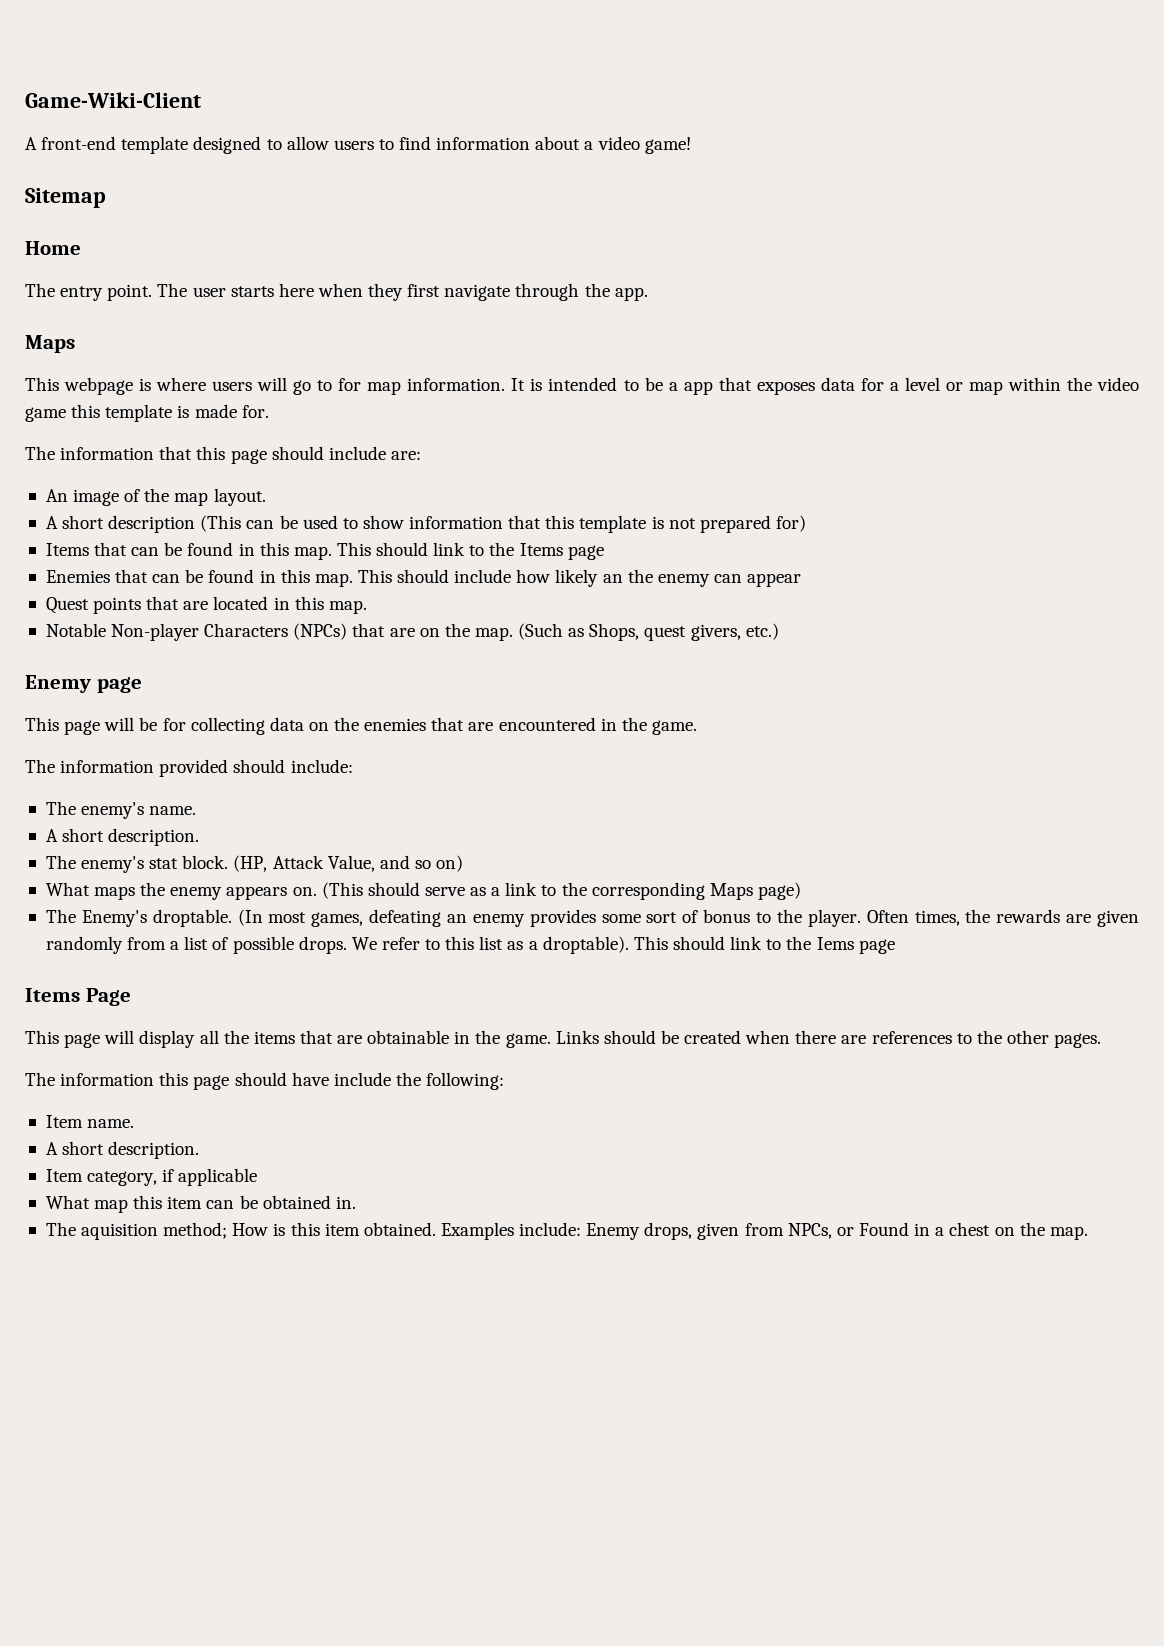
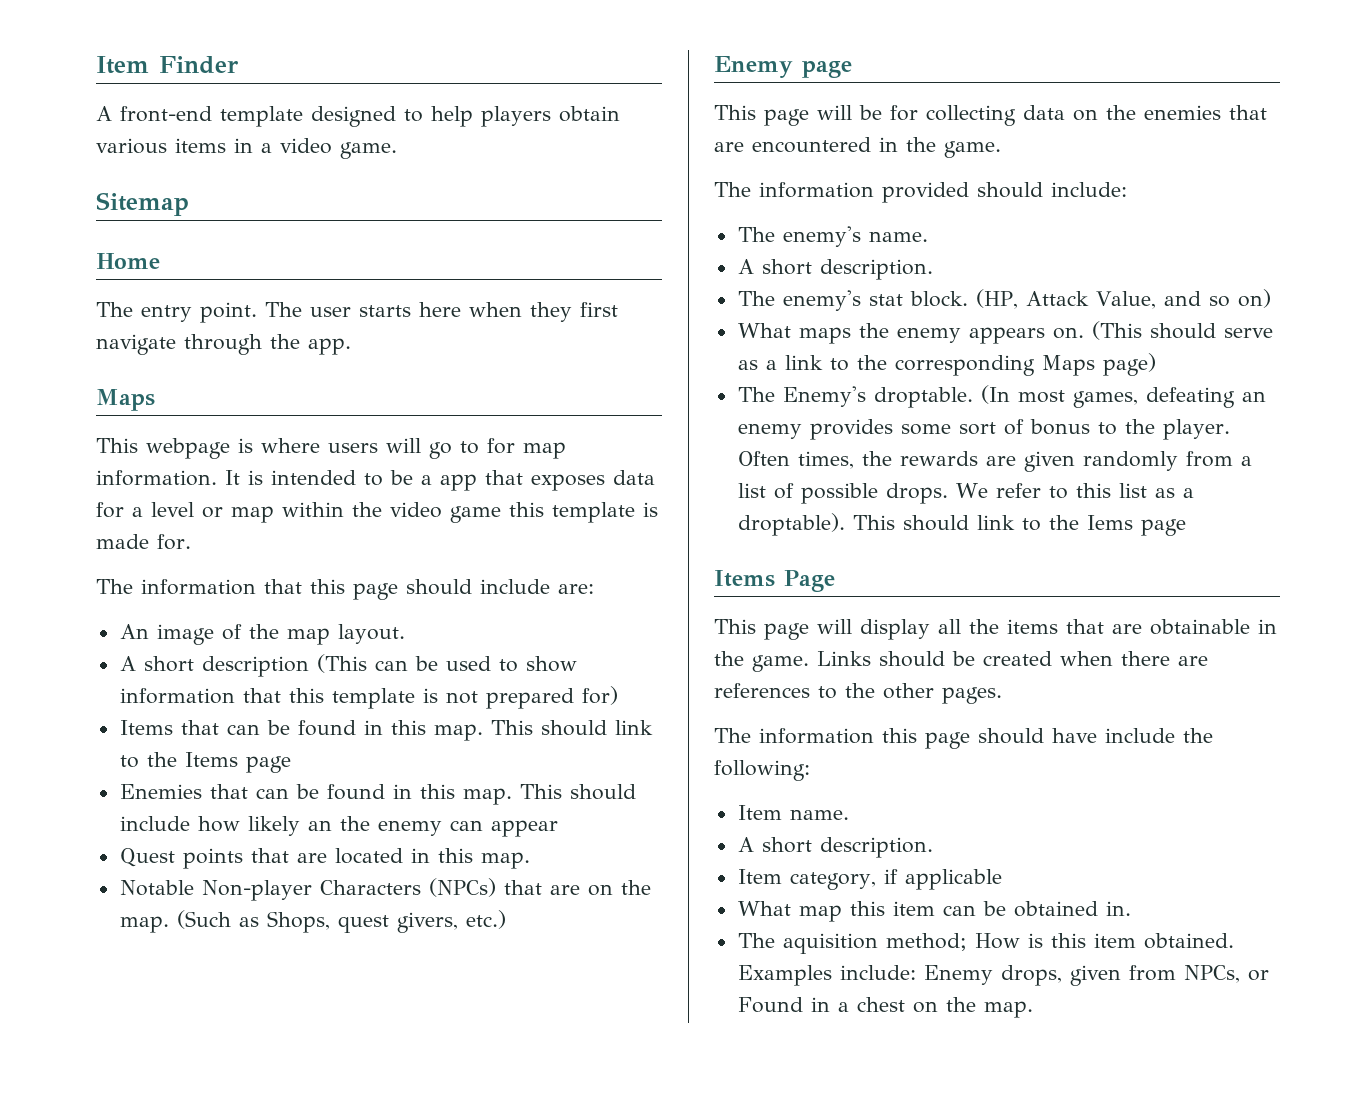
[25,92,201,108] Game-Wiki-Client -> [96,56,239,74] Item Finder
[286,136,581,150] allow users to find information about -> [431,106,620,127] [96,138,253,154] help players obtain various items in
[644,137,691,154] game! -> [340,142,397,159] game.

